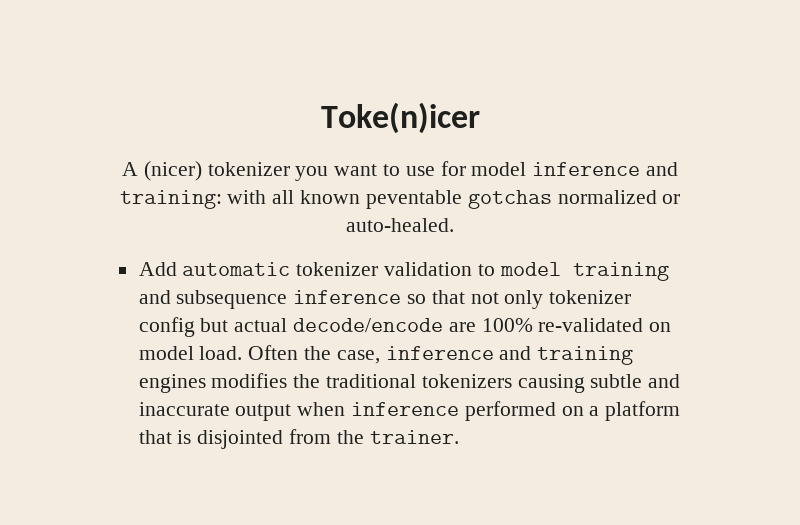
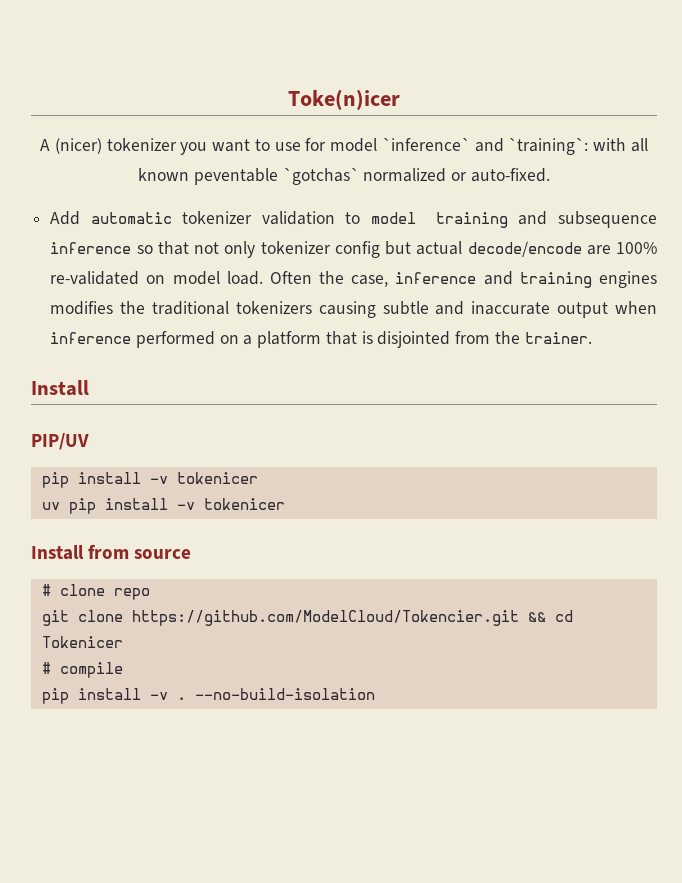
[532,162,679,176] [119,190,222,209] inference and training: -> [381,138,589,155] `inference` and `training`:
[467,190,552,209] gotchas -> [282,168,359,185] `gotchas`
[346,218,454,232] auto-healed. -> [470,168,550,182] auto-fixed.
(459, 437) none -> [31,380,89,396] [31,433,89,450] [41,472,258,488] [41,498,285,514] [31,544,192,560] [41,584,150,600] [41,610,573,626] [41,636,123,648] [41,662,123,678] [41,688,375,704] // Install // PIP/UV // pip install -v tokenicer // uv pip install -v tokenicer // Install from source // # clone repo // git clone https://github.com/ModelCloud/Tokencier.git && cd Tokenicer // # compile // pip install -v . --no-build-isolation

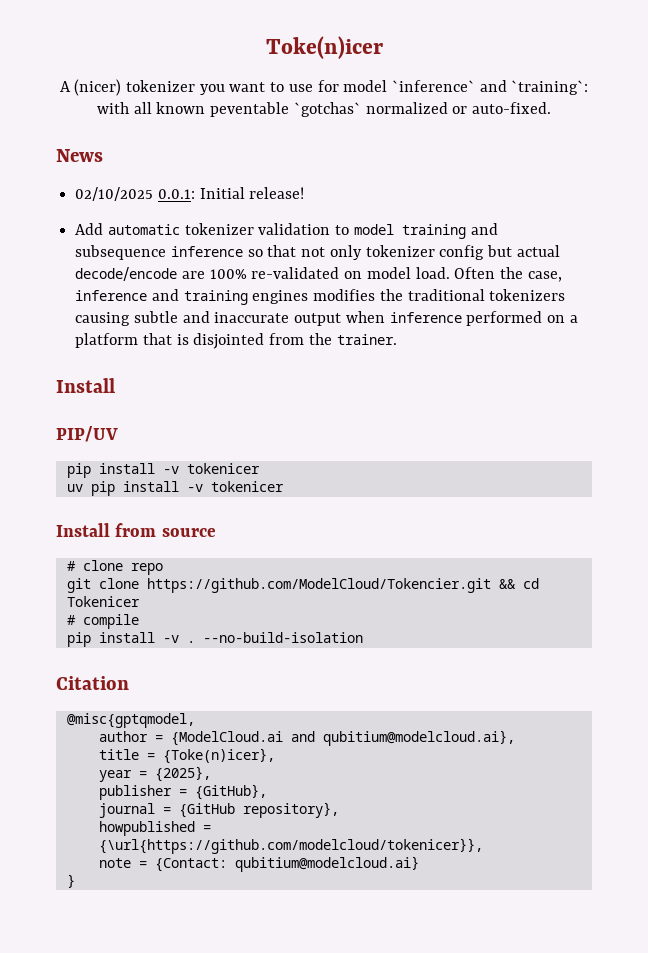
(550, 175) none -> [56,149,103,162] [75,187,305,201] // News // 02/10/2025 0.0.1: Initial release!
(375, 694) none -> [56,676,129,690] [66,713,195,728] [98,730,515,746] [98,748,275,764] [98,766,211,782] [98,784,267,800] [98,802,339,818] [98,821,211,836] [98,838,483,854] [98,856,419,872] [66,874,75,888] // Citation // @misc{gptqmodel, // author = {ModelCloud.ai and qubitium@modelcloud.ai}, // title = {Toke(n)icer}, // year = {2025}, // publisher = {GitHub}, // journal = {GitHub repository}, // howpublished = {\url{https://github.com/modelcloud/tokenicer}}, // note = {Contact: qubitium@modelcloud.ai} // }

